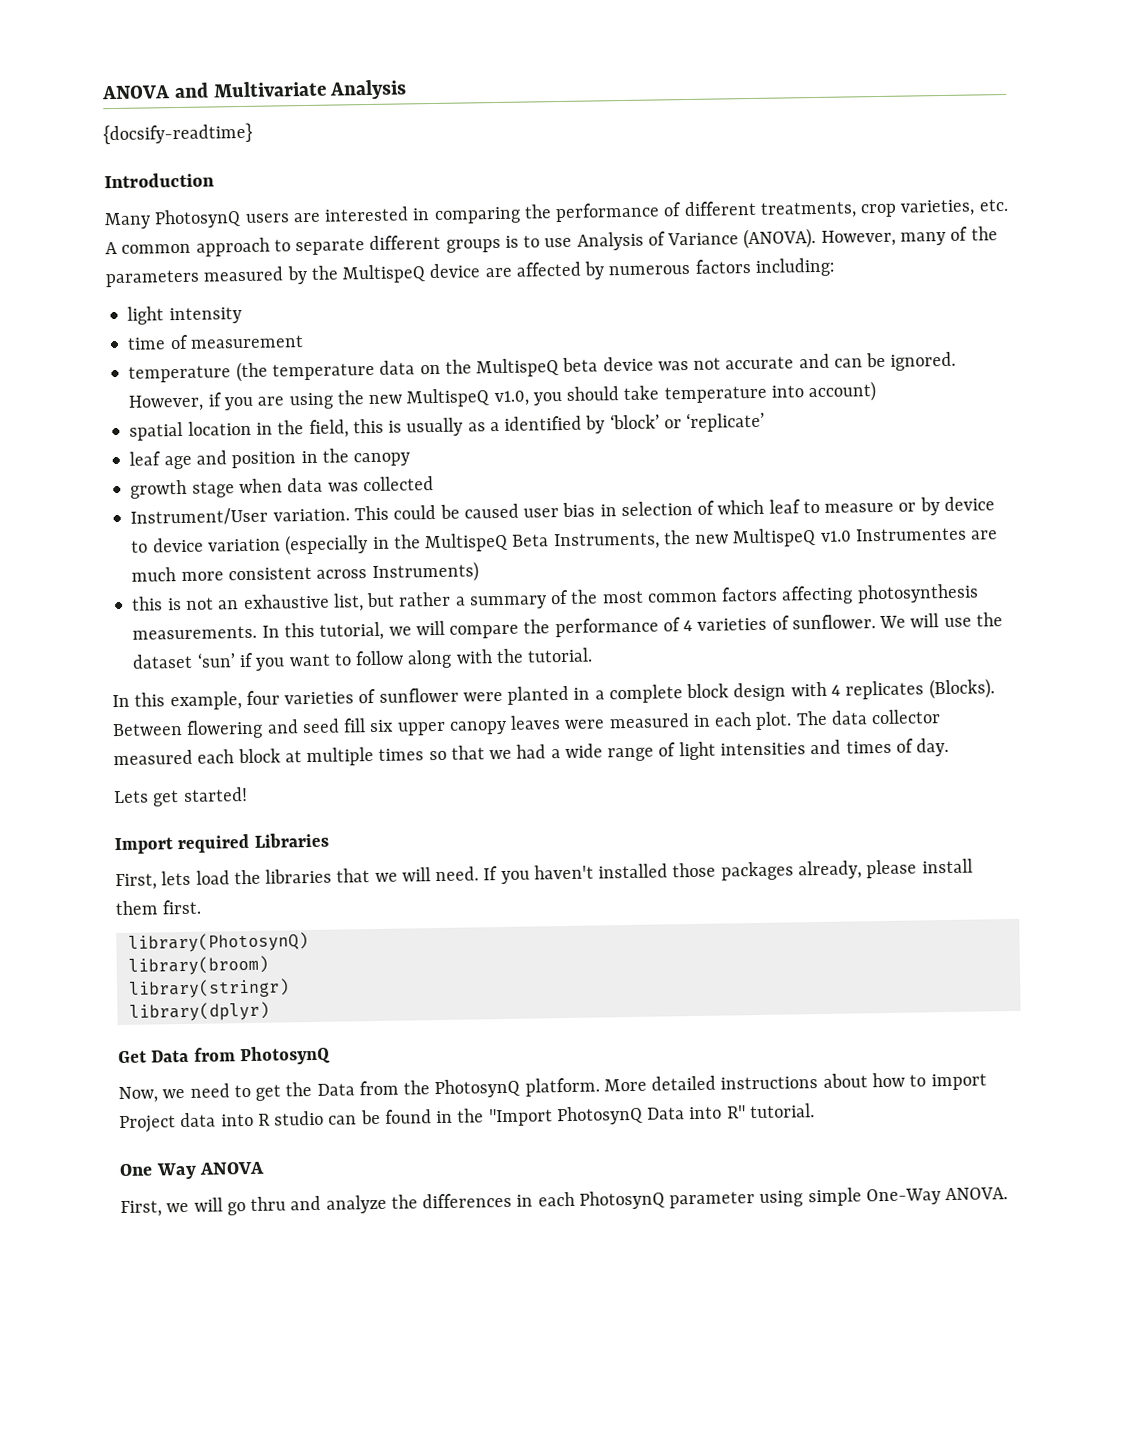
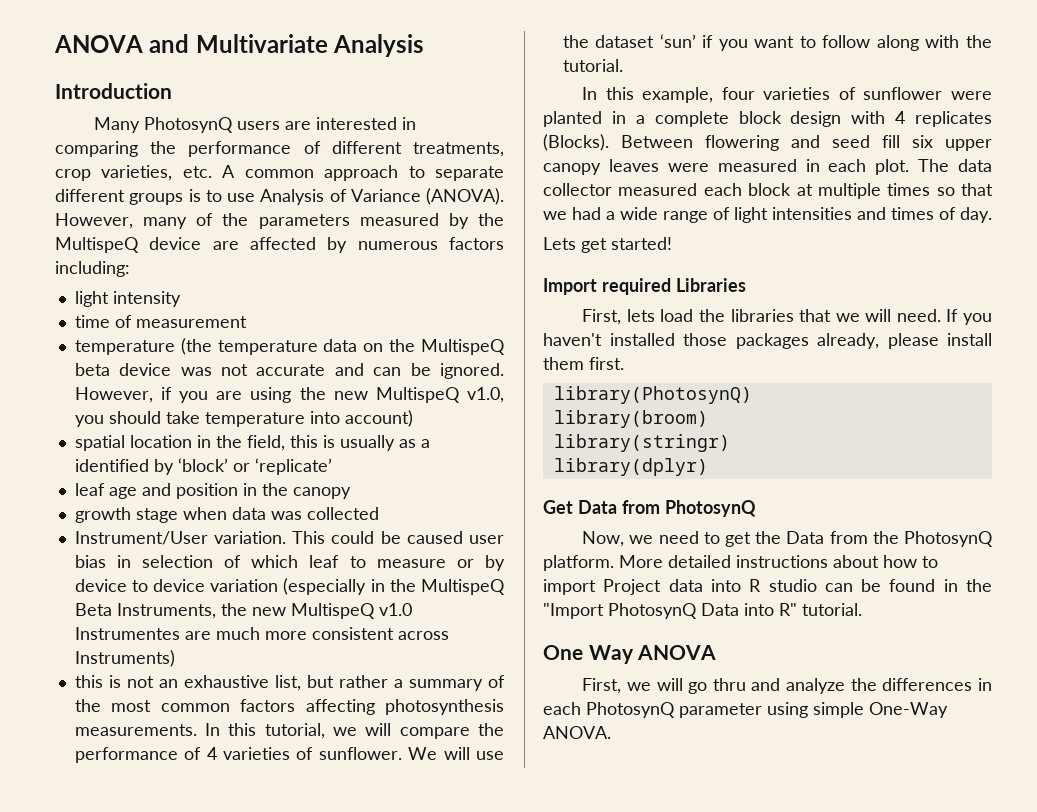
[103,122,253,145] // {docsify-readtime} -> (425, 45) none

